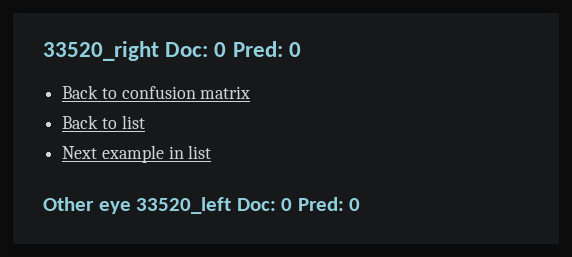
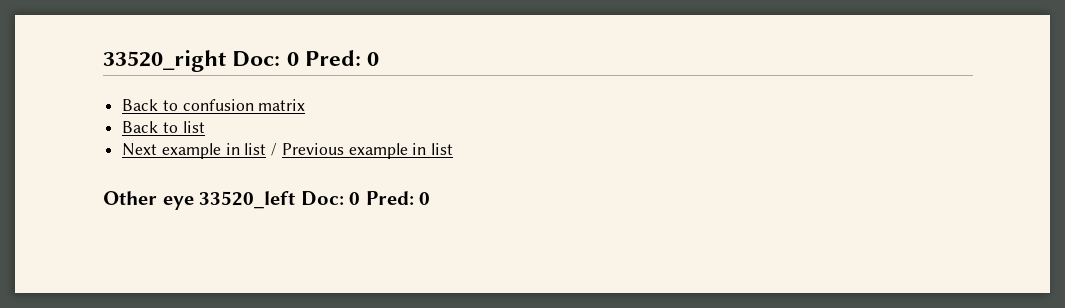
(212, 152) none -> [271,143,454,159] / Previous example in list

